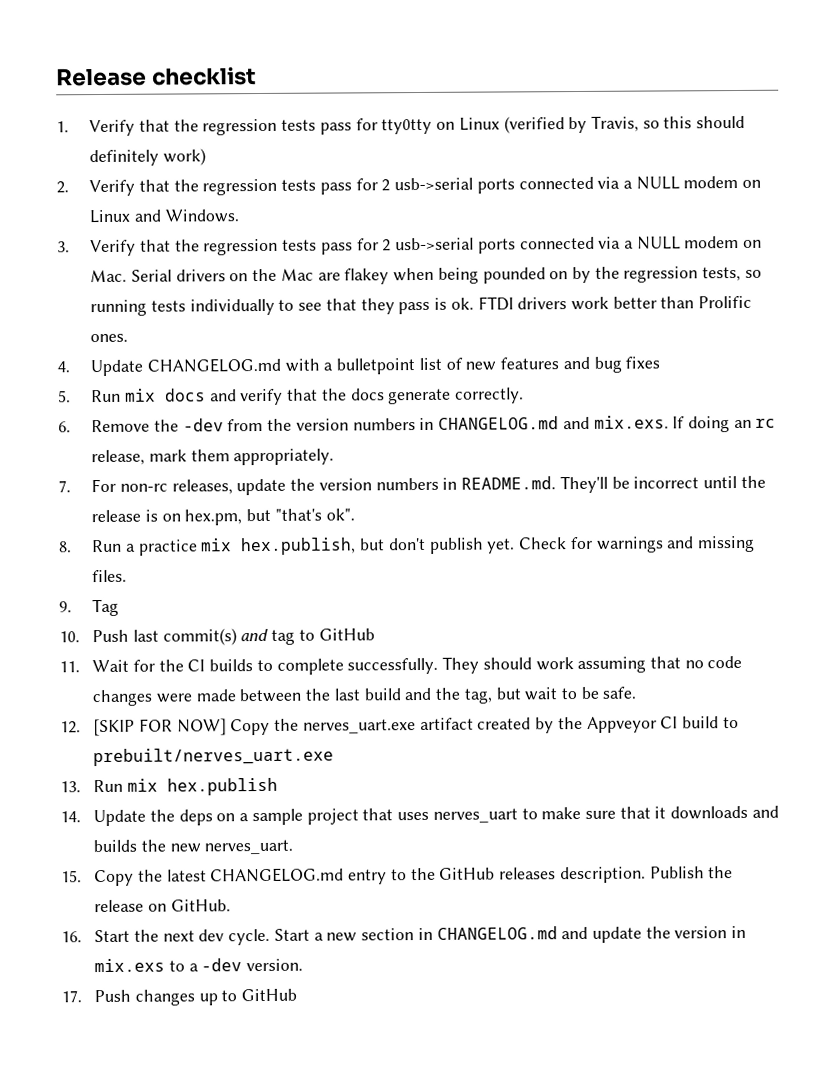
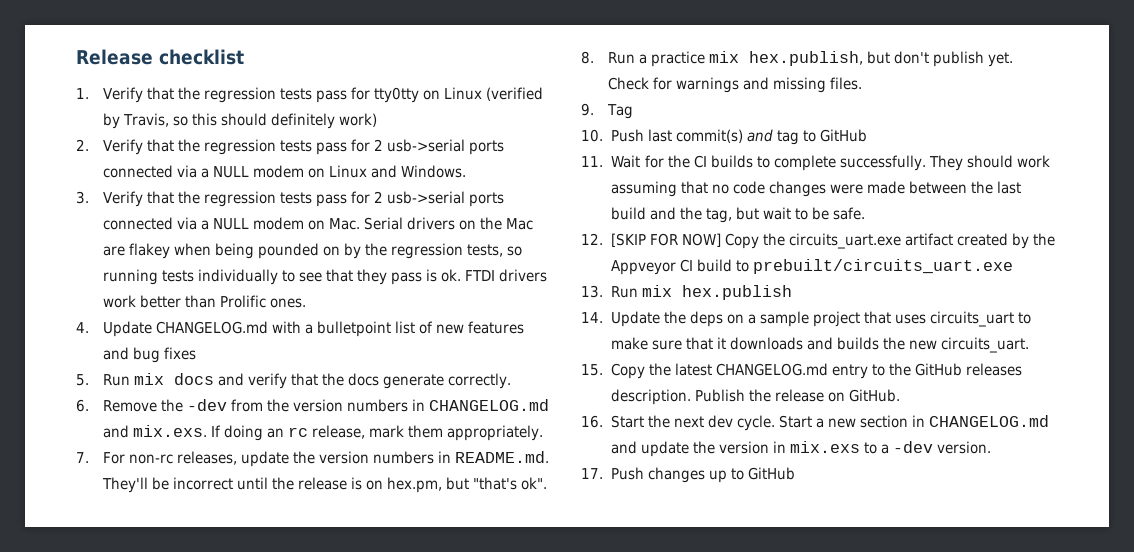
[302,719,416,734] nerves_uart.exe -> [788,233,901,249] circuits_uart.exe
[93,747,335,767] prebuilt/nerves_uart.exe -> [752,259,1013,274] prebuilt/circuits_uart.exe
[432,808,518,823] nerves_uart -> [929,311,1014,327] circuits_uart
[204,839,294,855] nerves_uart. -> [940,337,1029,353] circuits_uart.

